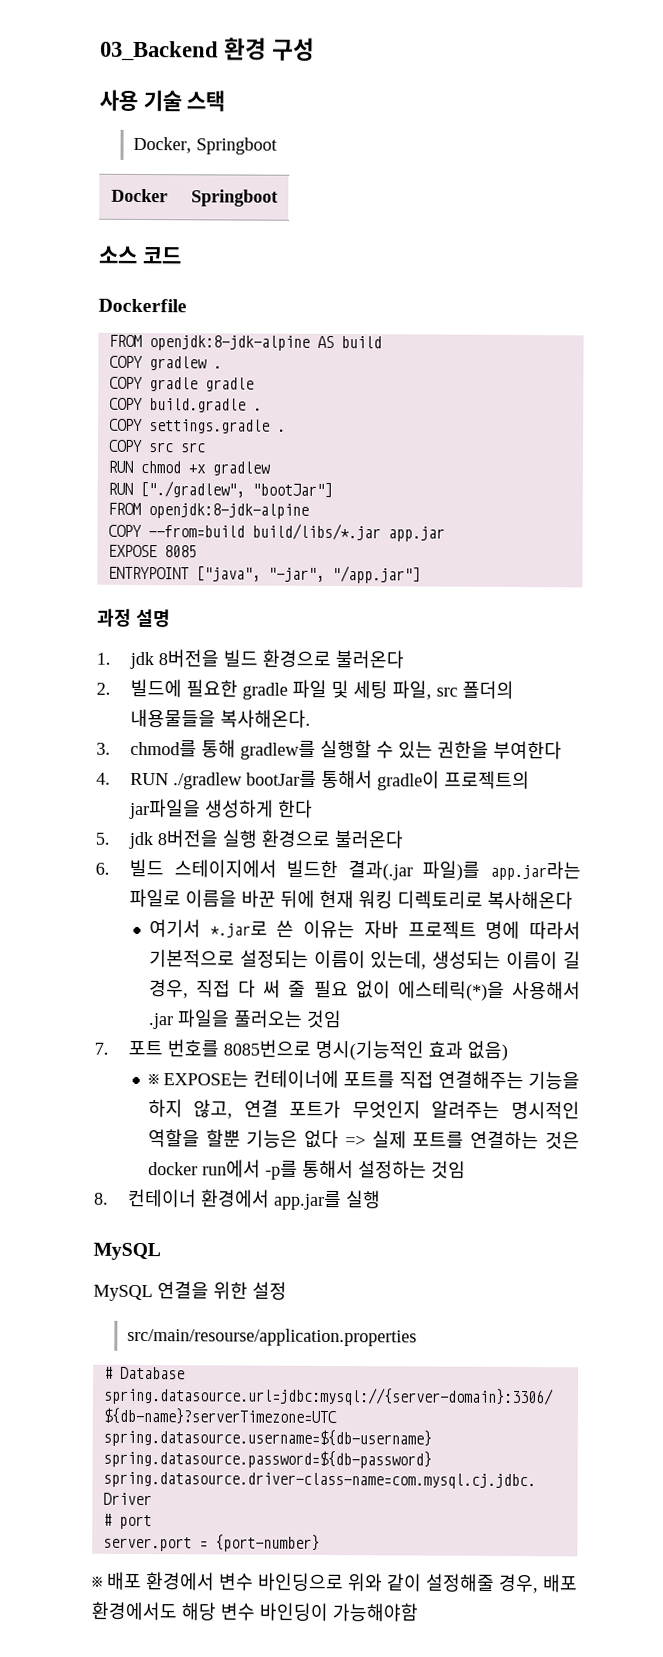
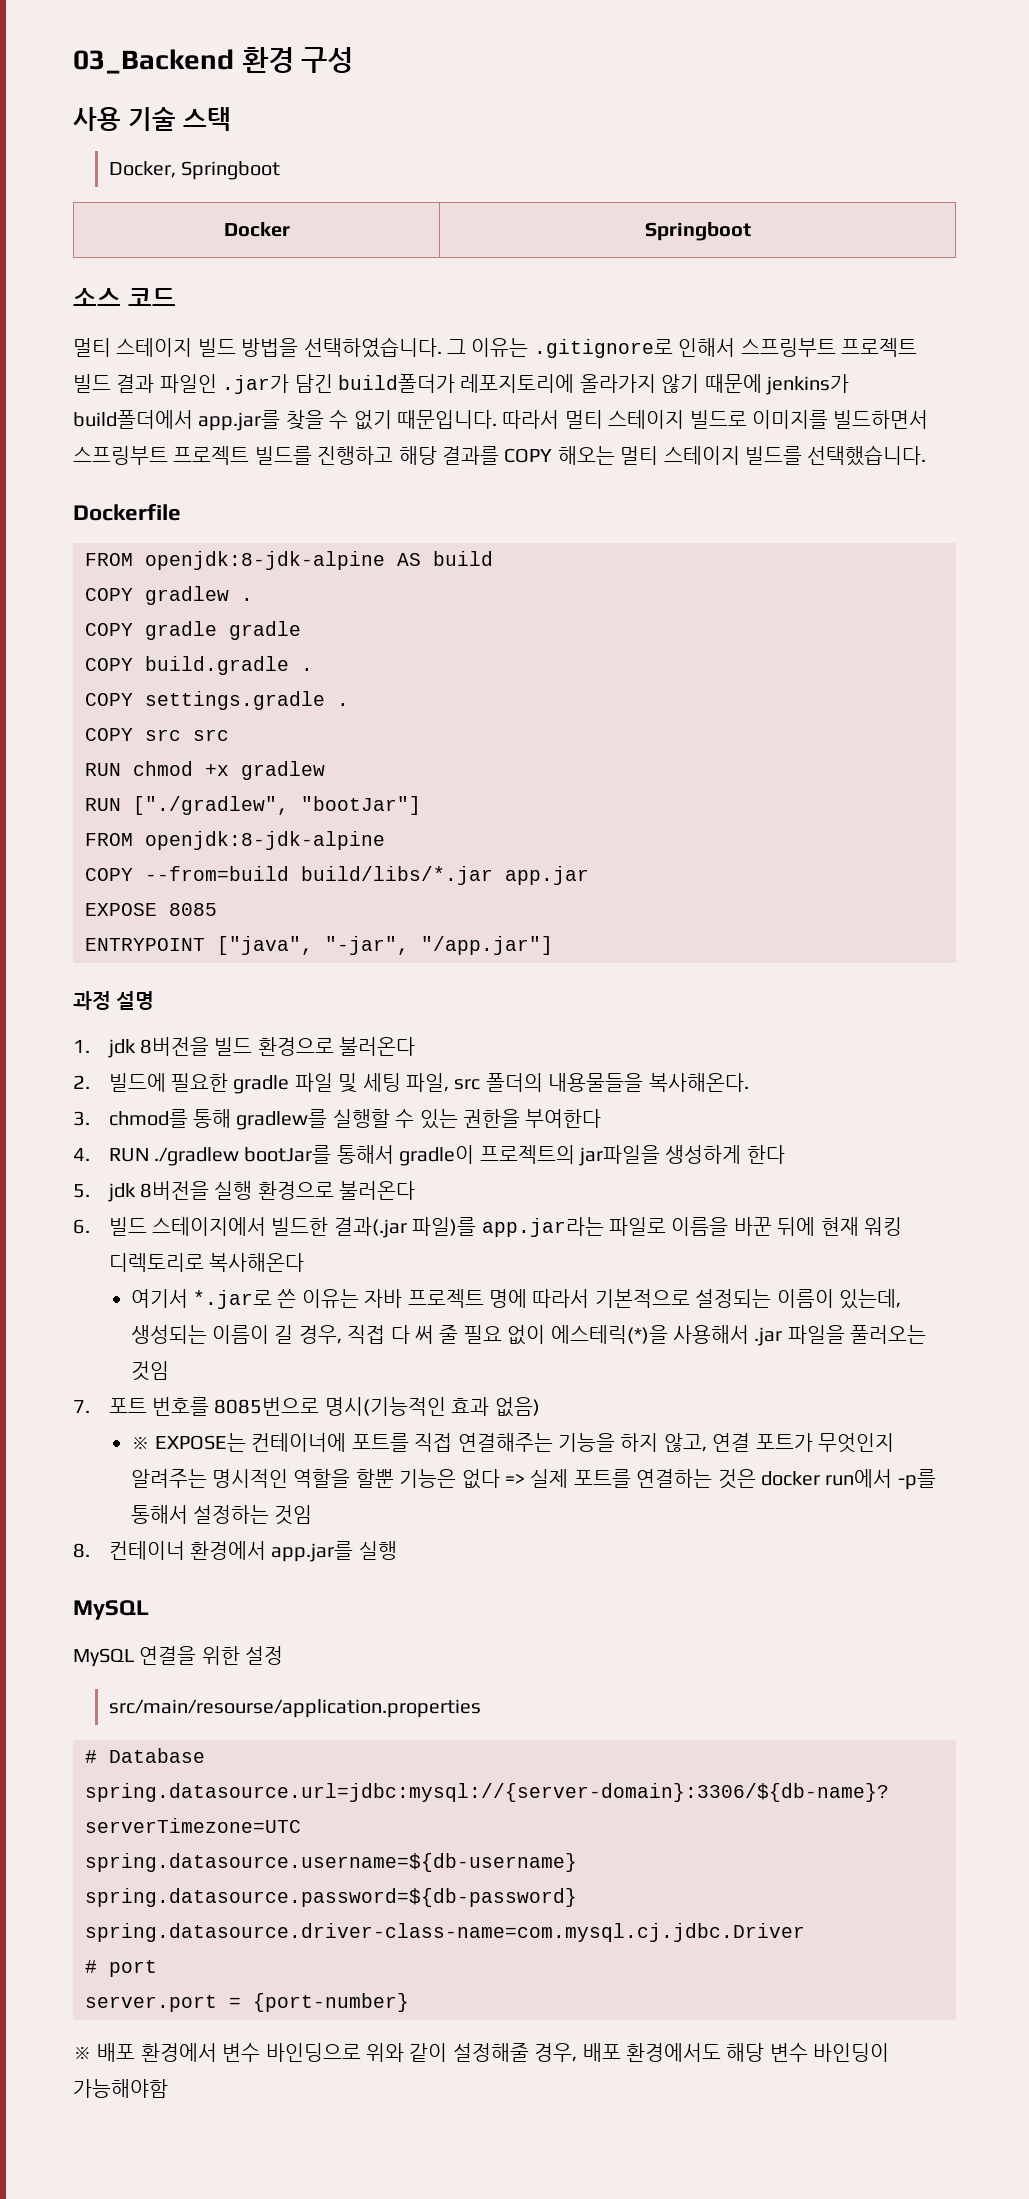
(182, 256) none -> [73,337,917,358] [73,374,849,395] [73,410,929,431] [73,445,927,466] // 멀티 스테이지 빌드 방법을 선택하였습니다. 그 이유는 .gitignore로 인해서 스프링부트 프로젝트 빌드 결과 파일인 .jar가 담긴 build폴더가 레포지토리에 올라가지 않기 때문에 jenkins가 build폴더에서 app.jar를 찾을 수 없기 때문입니다. 따라서 멀티 스테이지 빌드로 이미지를 빌드하면서 스프링부트 프로젝트 빌드를 진행하고 해당 결과를 COPY 해오는 멀티 스테이지 빌드를 선택했습니다.

